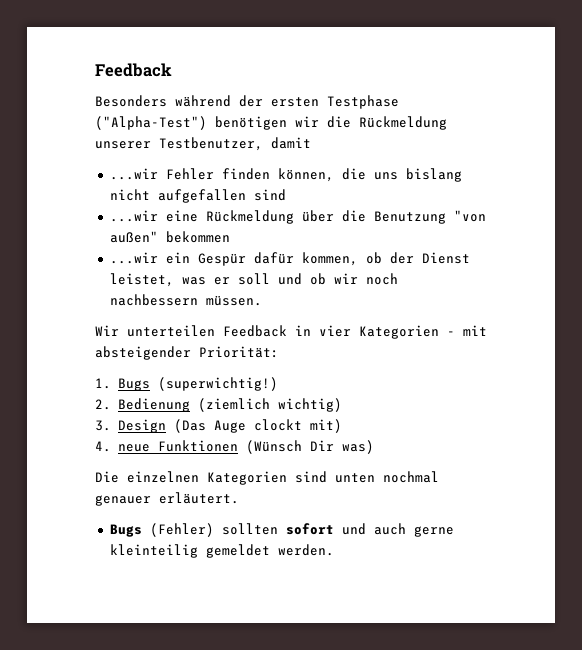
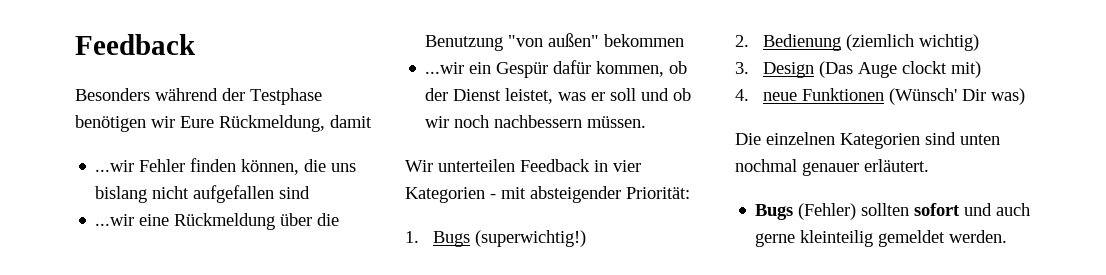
[271,95,399,109] [95,116,447,130] [95,137,263,151] ersten Testphase ("Alpha-Test") benötigen wir die Rückmeldung unserer Testbenutzer, -> [250,88,322,105] [75,115,325,132] Testphase benötigen wir Eure Rückmeldung,
[246,440,303,454] (Wünsch -> [889,88,958,105] (Wünsch'

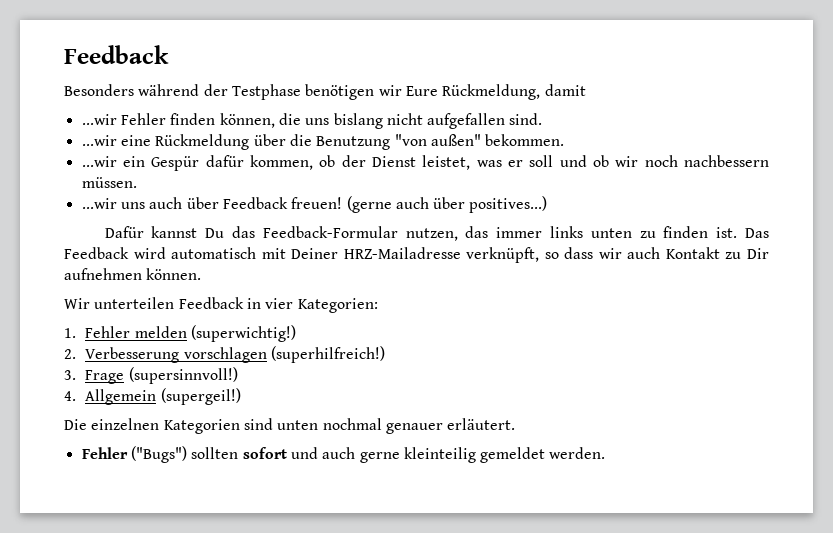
[279,186,311,199] sind -> [509,113,543,125] sind.
[604,34,685,47] bekommen -> [485,134,565,146] bekommen.
(647, 122) none -> [81,196,548,213] [104,226,769,241] [64,247,770,263] [64,268,202,280] // ...wir uns auch über Feedback freuen! (gerne auch über positives...) // Dafür kannst Du das Feedback-Formular nutzen, das immer links unten zu finden ist. Das Feedback wird automatisch mit Deiner HRZ-Mailadresse verknüpft, so dass wir auch Kontakt zu Dir aufnehmen können.
[405,186,690,203] Kategorien - mit absteigender Priorität: -> [297,298,378,313] Kategorien:
[433,231,471,247] Bugs -> [85,326,187,338] Fehler melden
[763,34,980,51] [735,61,982,78] [735,88,1026,105] Bedienung (ziemlich wichtig) // 3. Design (Das Auge clockt mit) // 4. neue Funktionen (Wünsch' Dir was) -> [85,346,385,363] [64,367,238,384] [64,388,241,405] Verbesserung vorschlagen (superhilfreich!) // 3. Frage (supersinnvoll!) // 4. Allgemein (supergeil!)
[755,203,857,220] Bugs (Fehler) -> [81,446,187,463] Fehler ("Bugs")

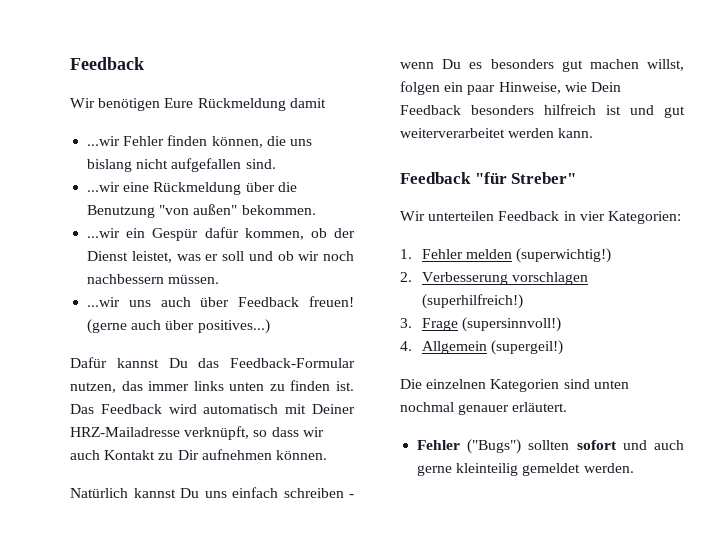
[64,84,541,100] Besonders während der Testphase benötigen wir Eure Rückmeldung, -> [70,98,286,111] Wir benötigen Eure Rückmeldung
(202, 274) none -> [70,487,354,498] [400,59,684,72] [400,81,621,95] [400,104,685,118] [400,128,594,138] [400,172,577,184] // Natürlich kannst Du uns einfach schreiben - wenn Du es besonders gut machen willst, folgen ein paar Hinweise, wie Dein Feedback besonders hilfreich ist und gut weiterverarbeitet werden kann. // Feedback "für Streber"

